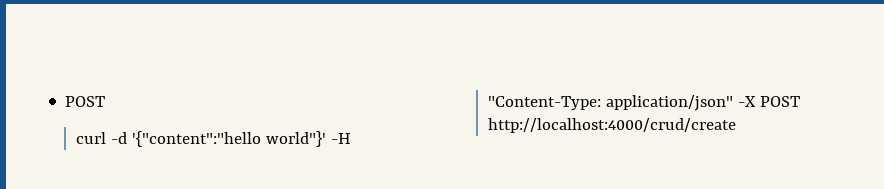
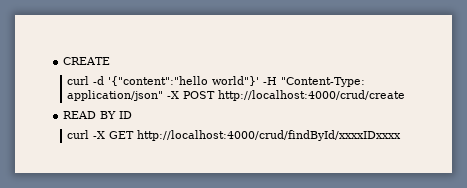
[65,96,106,107] POST -> [63,57,111,65] CREATE
(737, 125) none -> [63,111,133,119] [67,130,402,141] // READ BY ID // curl -X GET http://localhost:4000/crud/findById/xxxxIDxxxx

